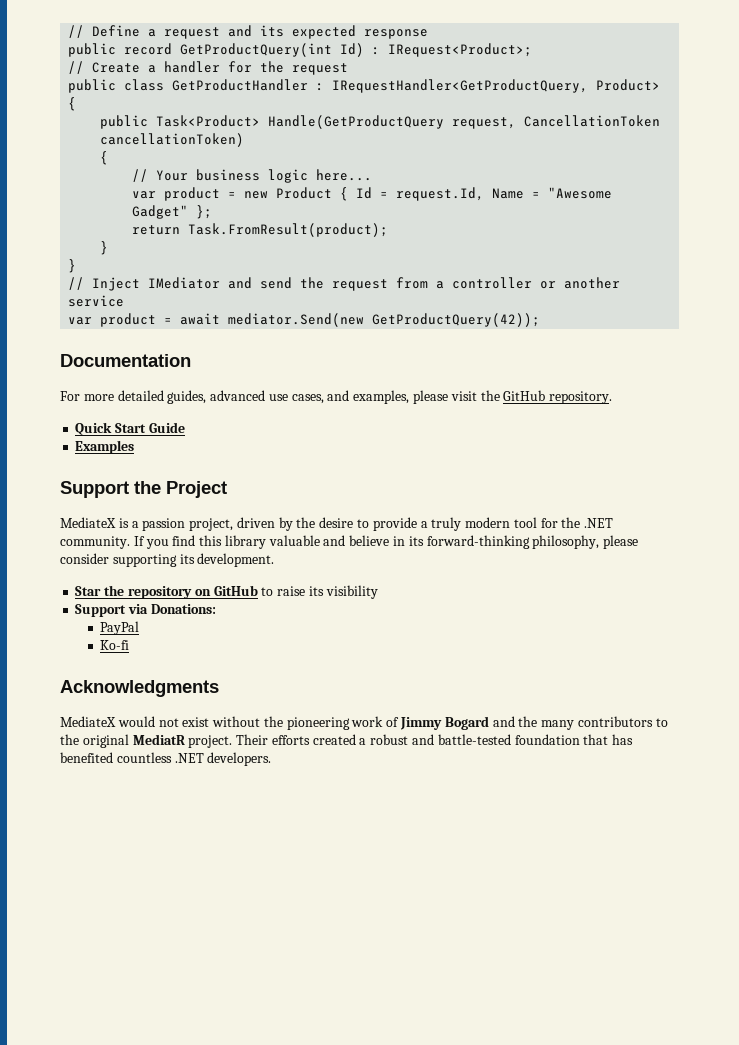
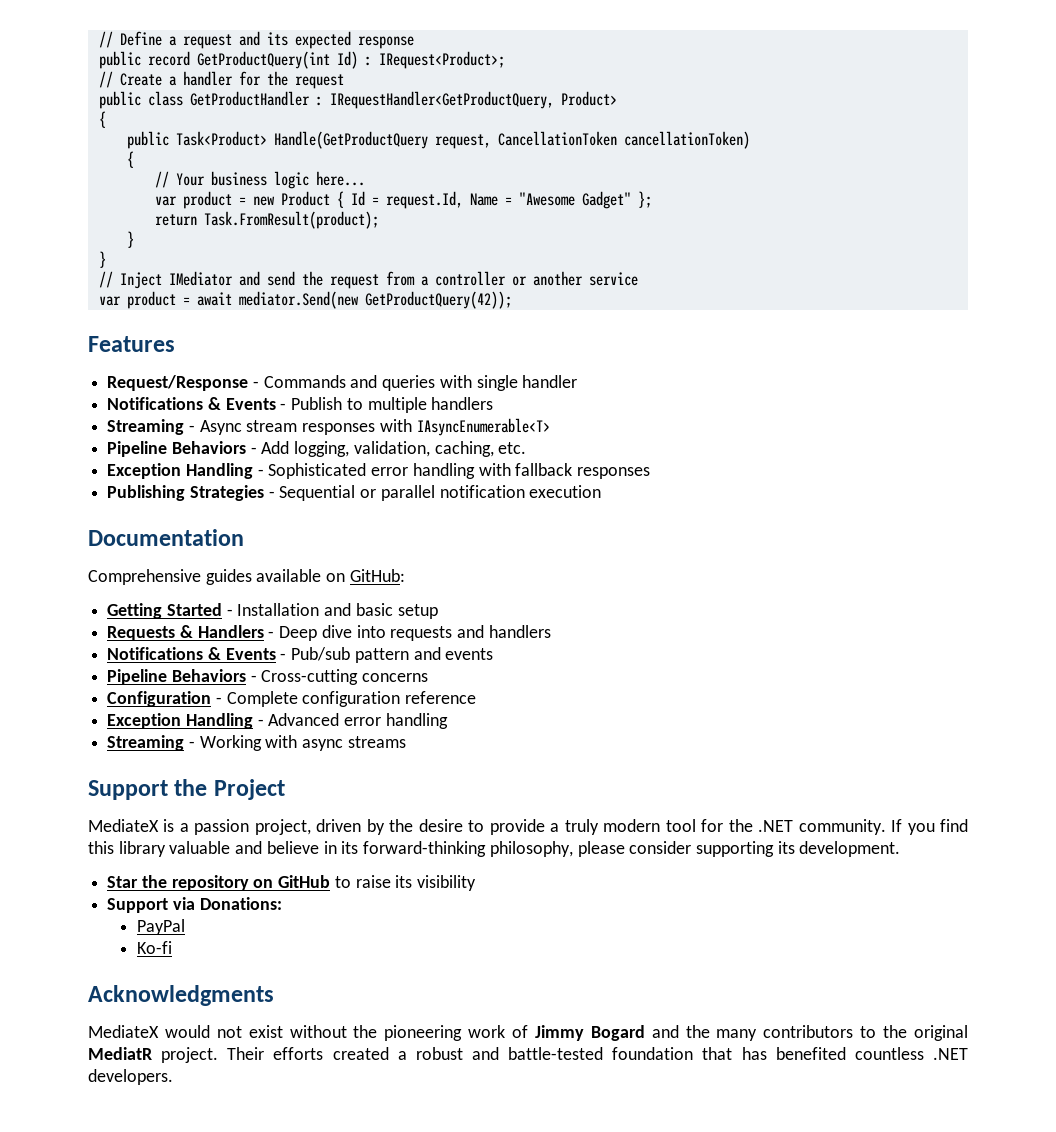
[60,354,191,367] [60,390,613,404] [75,422,185,435] [75,440,135,454] Documentation // For more detailed guides, advanced use cases, and examples, please visit the GitHub repository. // Quick Start Guide // Examples -> [88,336,175,352] [107,375,578,391] [107,397,494,413] [107,418,550,436] [107,441,527,457] [107,463,651,479] [107,485,602,501] [88,529,244,546] [88,569,405,585] [107,603,438,619] [107,625,551,641] [107,647,494,663] [107,669,429,685] [107,691,477,707] [107,713,448,729] [107,735,406,751] Features // Request/Response - Commands and queries with single handler // Notifications & Events - Publish to multiple handlers // Streaming - Async stream responses with IAsyncEnumerable<T> // Pipeline Behaviors - Add logging, validation, caching, etc. // Exception Handling - Sophisticated error handling with fallback responses // Publishing Strategies - Sequential or parallel notification execution // Documentation // Comprehensive guides available on GitHub: // Getting Started - Installation and basic setup // Requests & Handlers - Deep dive into requests and handlers // Notifications & Events - Pub/sub pattern and events // Pipeline Behaviors - Cross-cutting concerns // Configuration - Complete configuration reference // Exception Handling - Advanced error handling // Streaming - Working with async streams

